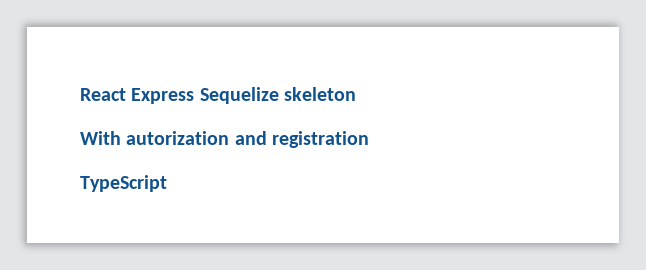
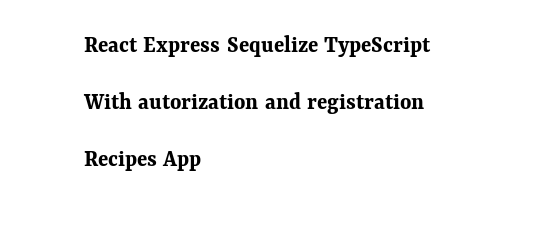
[284,87,357,101] skeleton -> [324,37,432,57] TypeScript
[80,175,167,192] TypeScript -> [84,151,202,171] Recipes App

